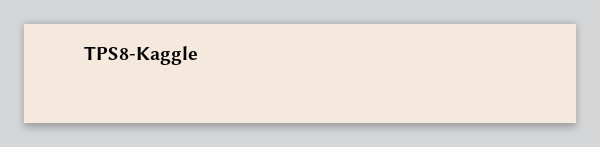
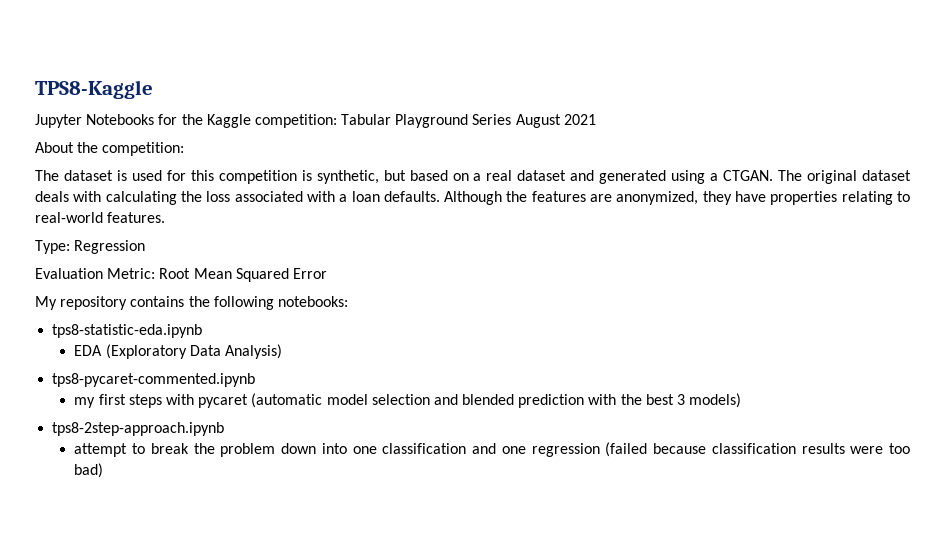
(198, 55) none -> [35,114,596,128] [35,142,185,156] [35,170,912,184] [35,191,910,205] [35,212,166,223] [35,240,146,254] [35,268,327,282] [35,296,348,310] [52,324,203,338] [74,344,282,359] [52,373,256,387] [74,393,742,408] [52,422,225,436] [74,442,911,457] [74,463,104,478] // Jupyter Notebooks for the Kaggle competition: Tabular Playground Series August 2021 // About the competition: // The dataset is used for this competition is synthetic, but based on a real dataset and generated using a CTGAN. The original dataset deals with calculating the loss associated with a loan defaults. Although the features are anonymized, they have properties relating to real-world features. // Type: Regression // Evaluation Metric: Root Mean Squared Error // My repository contains the following notebooks: // tps8-statistic-eda.ipynb // EDA (Exploratory Data Analysis) // tps8-pycaret-commented.ipynb // my first steps with pycaret (automatic model selection and blended prediction with the best 3 models) // tps8-2step-approach.ipynb // attempt to break the problem down into one classification and one regression (failed because classification results were too bad)

